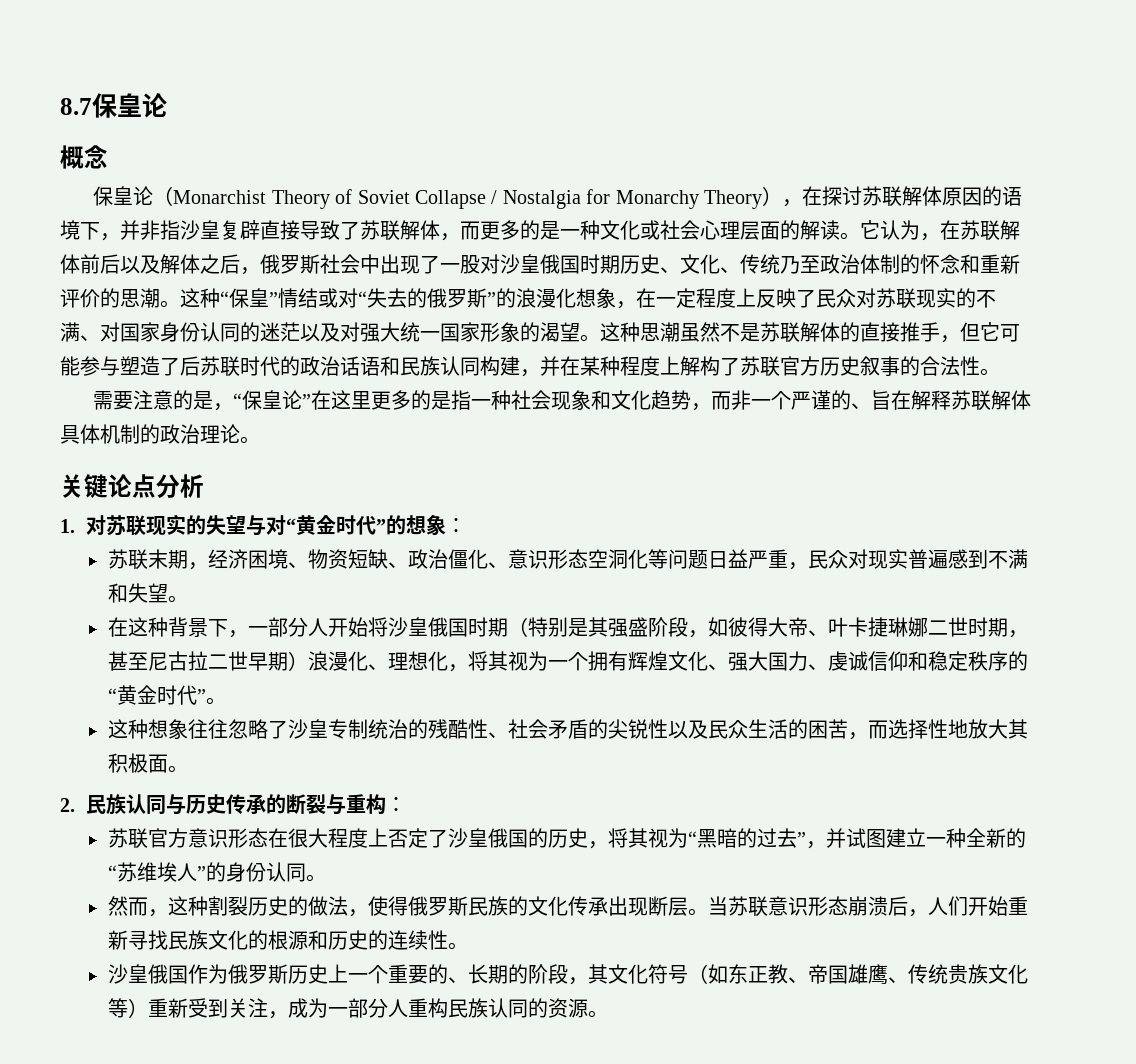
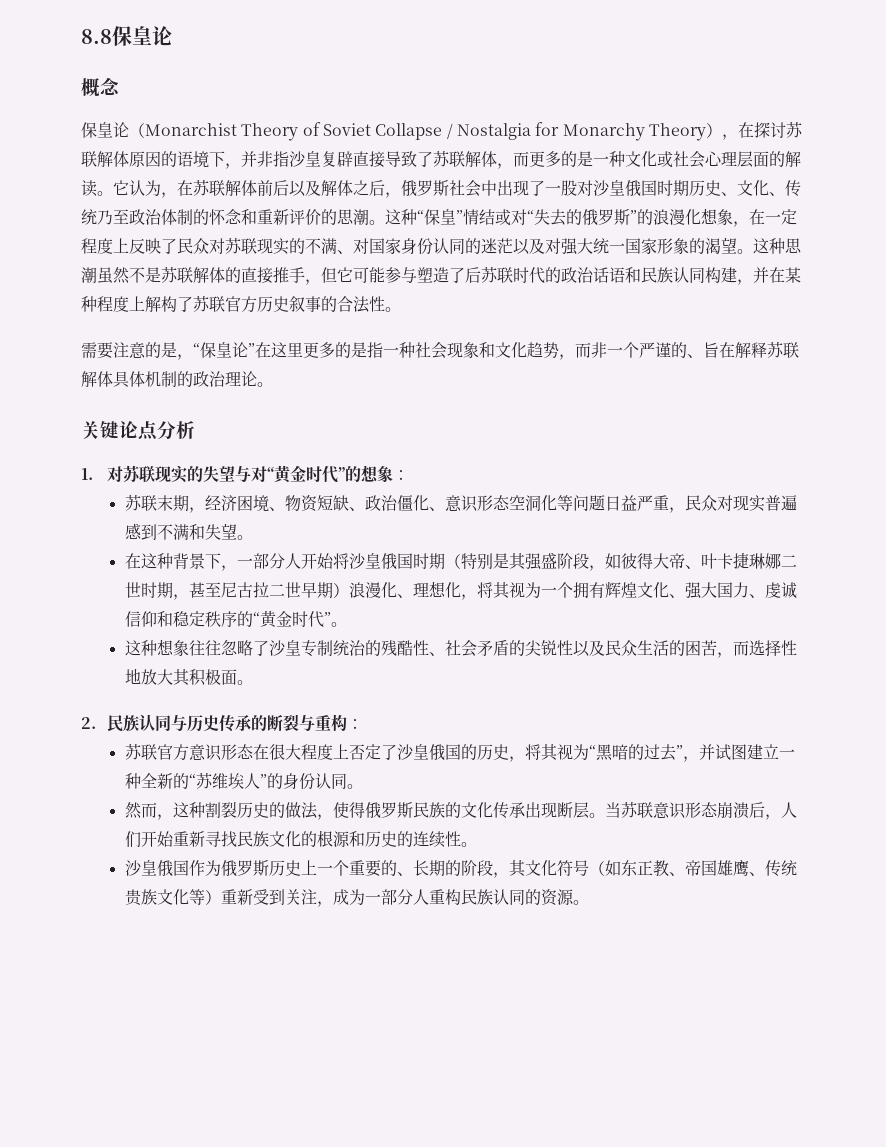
[60,98,92,115] 8.7 -> [81,29,112,44] 8.8

